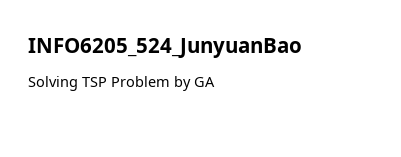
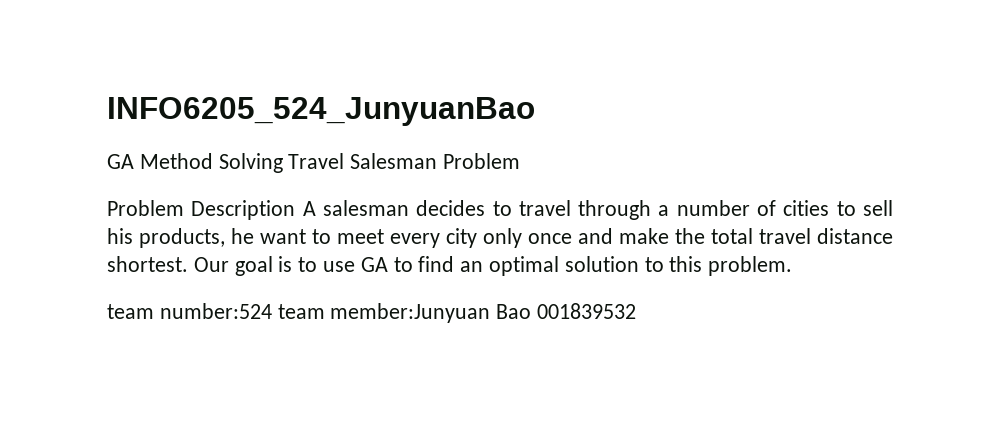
[28,76,215,91] Solving TSP Problem by GA -> [107,153,521,173] [107,200,893,220] [107,228,893,248] [107,256,793,276] [107,303,637,323] GA Method Solving Travel Salesman Problem // Problem Description A salesman decides to travel through a number of cities to sell his products, he want to meet every city only once and make the total travel distance shortest. Our goal is to use GA to find an optimal solution to this problem. // team number:524 team member:Junyuan Bao 001839532

